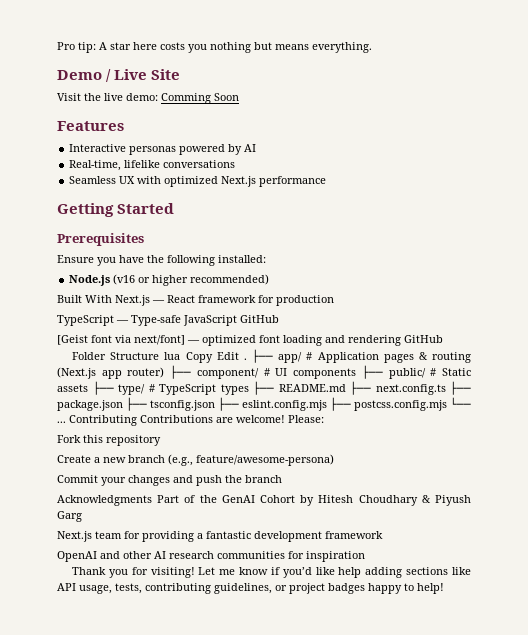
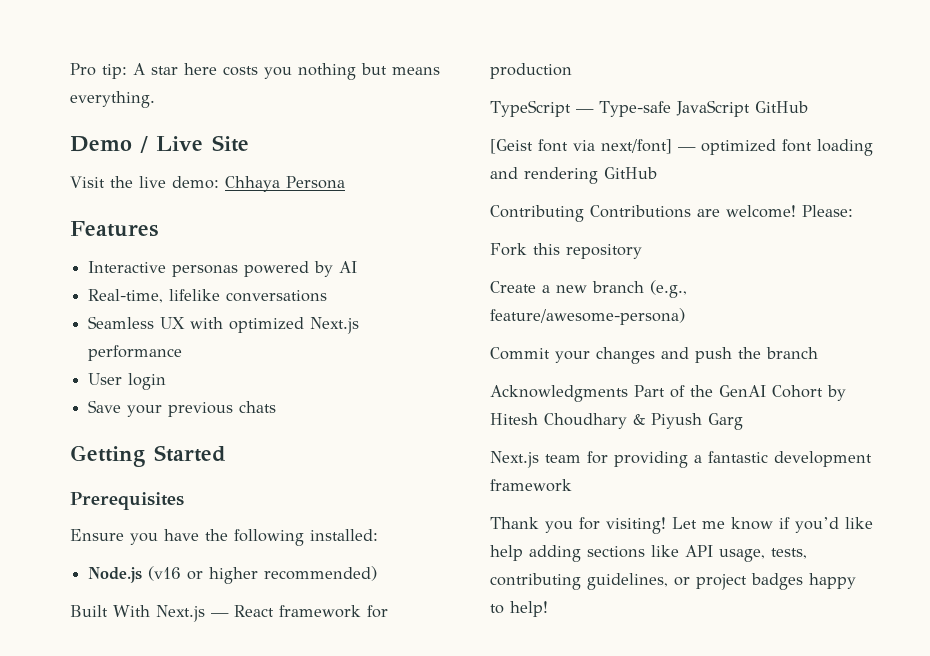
[161,93,239,104] Comming Soon -> [224,176,345,192] Chhaya Persona
(327, 181) none -> [88,373,167,390] [88,400,277,417] // User login // Save your previous chats
[72,349,472,363] [57,365,471,379] [57,381,471,395] [57,397,471,411] [57,421,66,423] Folder Structure lua Copy Edit . ├── app/ # Application pages & routing (Next.js app router) ├── component/ # UI components ├── public/ # Static assets ├── type/ # TypeScript types ├── README.md ├── next.config.ts ├── package.json ├── tsconfig.json ├── eslint.config.mjs ├── postcss.config.mjs └── ... -> (657, 173) none
[57,551,365,562] // OpenAI and other AI research communities for inspiration -> (572, 485) none

